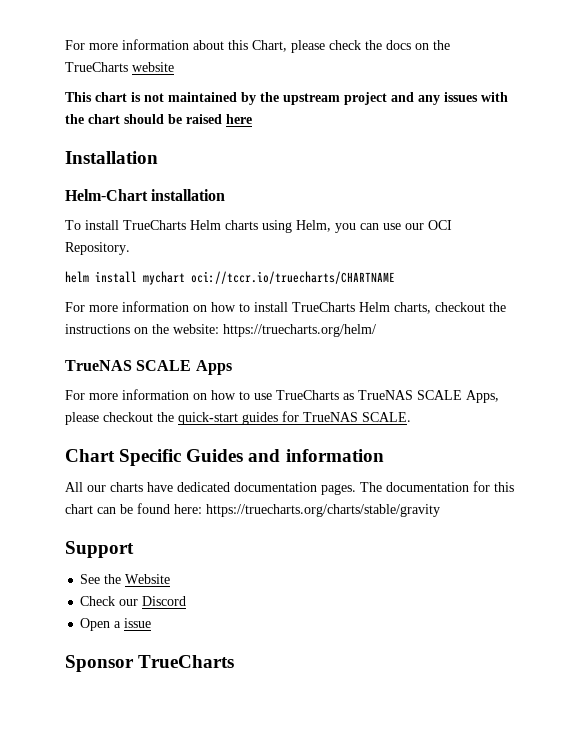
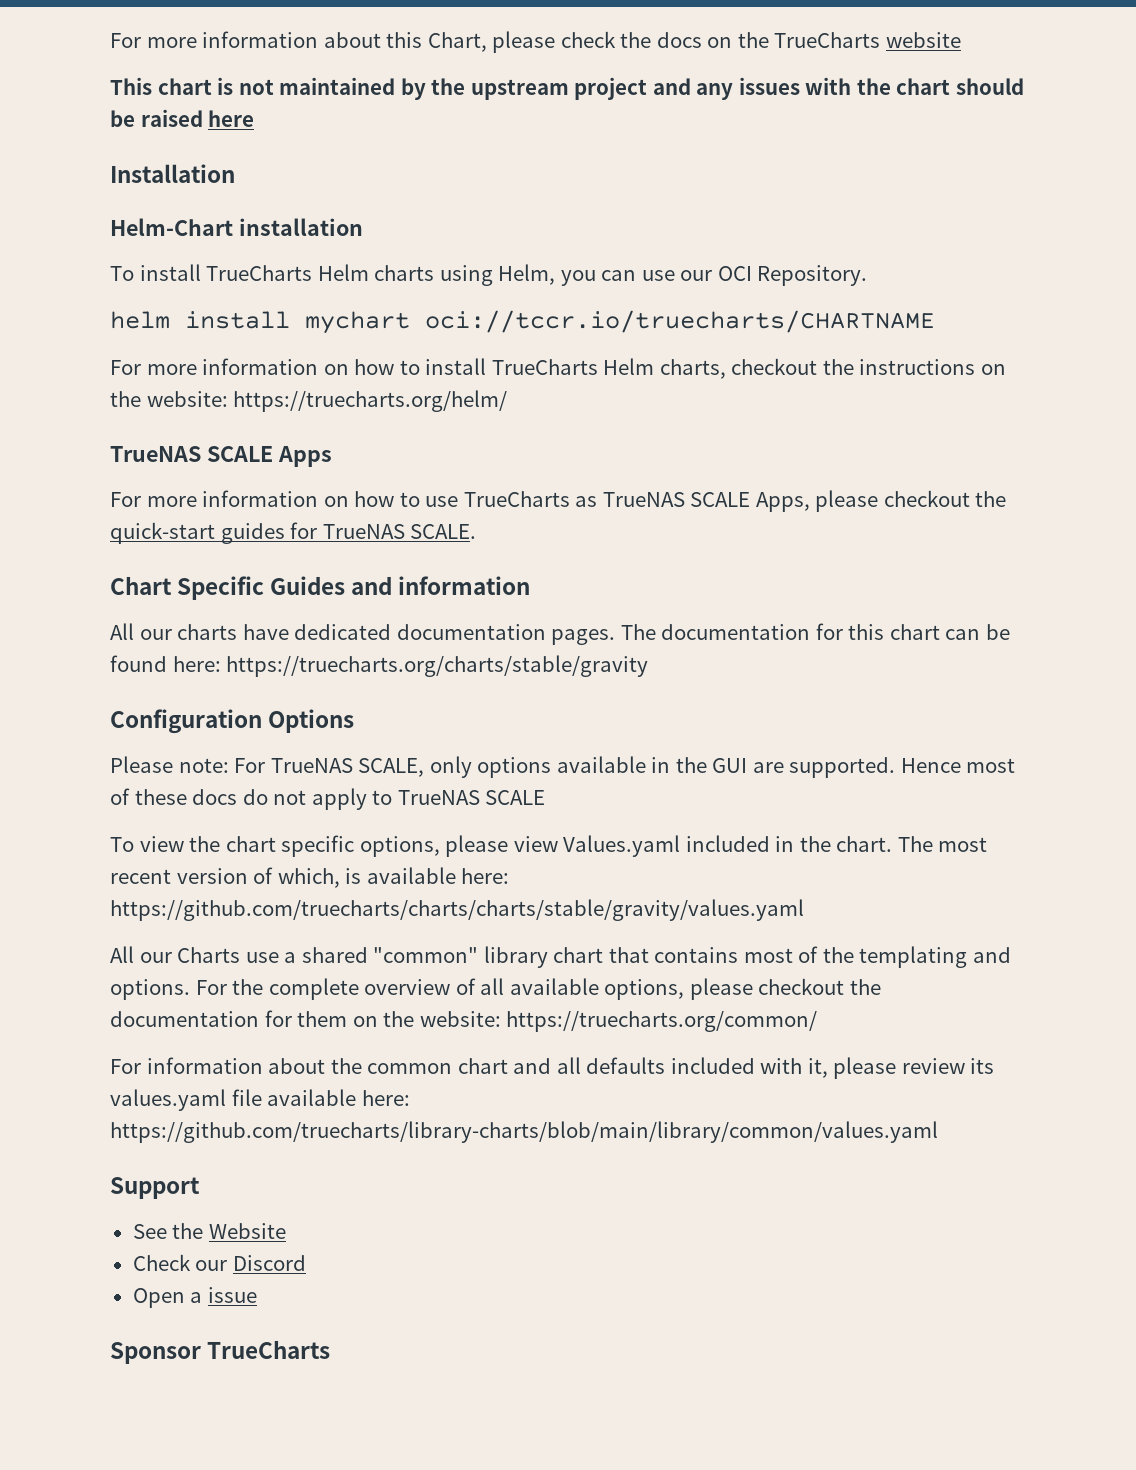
(440, 510) none -> [110,709,355,734] [110,756,1016,778] [110,788,546,810] [110,835,988,857] [110,867,510,888] [110,899,804,921] [110,946,1012,968] [110,978,881,1000] [110,1010,818,1032] [110,1057,995,1079] [110,1089,410,1111] [110,1121,938,1143] // Configuration Options // Please note: For TrueNAS SCALE, only options available in the GUI are supported. Hence most of these docs do not apply to TrueNAS SCALE // To view the chart specific options, please view Values.yaml included in the chart. The most recent version of which, is available here: https://github.com/truecharts/charts/charts/stable/gravity/values.yaml // All our Charts use a shared "common" library chart that contains most of the templating and options. For the complete overview of all available options, please checkout the documentation for them on the website: https://truecharts.org/common/ // For information about the common chart and all defaults included with it, please review its values.yaml file available here: https://github.com/truecharts/library-charts/blob/main/library/common/values.yaml

